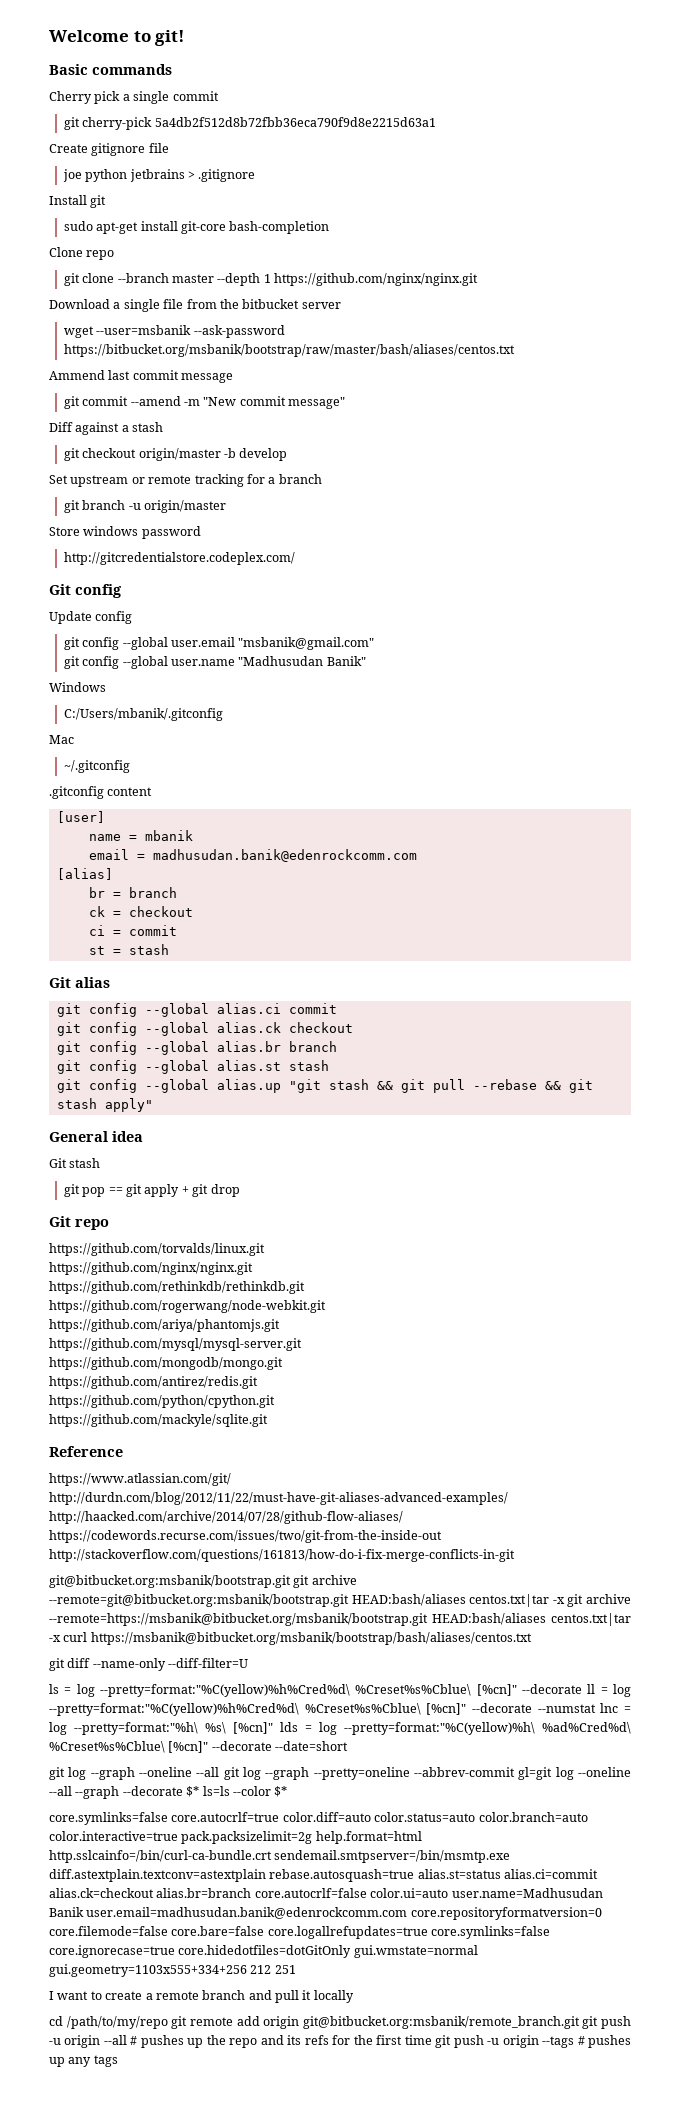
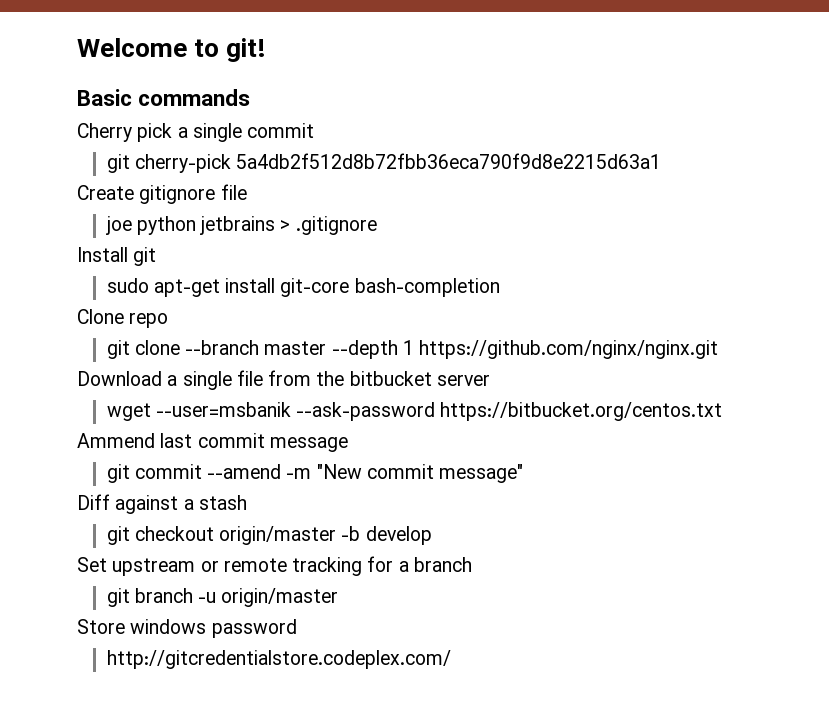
[63,344,515,357] https://bitbucket.org/msbanik/bootstrap/raw/master/bash/aliases/centos.txt -> [440,402,723,421] https://bitbucket.org/centos.txt
[49,584,122,598] [49,611,133,624] [63,637,375,650] [63,656,366,669] [49,682,106,692] [63,708,223,721] [49,735,74,744] [63,760,130,773] [49,786,153,799] [56,811,105,823] [88,830,193,841] [88,849,417,862] [56,868,113,880] [88,887,177,898] [88,906,193,917] [88,925,177,936] [88,944,169,955] [49,977,110,988] [56,1003,337,1017] [56,1022,353,1036] [56,1041,337,1055] [56,1060,329,1074] [56,1079,593,1093] [56,1098,153,1112] [49,1131,143,1142] [49,1158,101,1168] [63,1184,240,1197] [49,1216,109,1230] [49,1243,265,1256] [49,1262,253,1275] [49,1281,305,1294] [49,1300,326,1313] [49,1319,280,1332] [49,1338,302,1351] [49,1357,283,1370] [49,1376,258,1389] [49,1395,275,1408] [49,1414,268,1427] [49,1446,123,1457] [49,1473,231,1486] [49,1492,508,1505] [49,1511,403,1524] [49,1530,442,1543] [49,1549,515,1562] [49,1575,357,1588] [49,1594,632,1607] [49,1613,631,1626] [49,1632,532,1645] [49,1658,249,1671] [49,1684,632,1697] [49,1703,631,1716] [49,1722,631,1735] [49,1741,349,1753] [49,1767,631,1780] [49,1786,288,1799] [49,1812,588,1825] [49,1831,422,1844] [49,1850,511,1863] [49,1869,599,1882] [49,1888,603,1898] [49,1907,602,1920] [49,1926,551,1939] [49,1945,478,1958] [49,1964,296,1977] [49,1990,354,2003] [49,2016,631,2029] [49,2035,632,2048] [49,2055,118,2067] // Git config // Update config // git config --global user.email "msbanik@gmail.com" // git config --global user.name "Madhusudan Banik" // Windows // C:/Users/mbanik/.gitconfig // Mac // ~/.gitconfig // .gitconfig content // [user] // name = mbanik // email = madhusudan.banik@edenrockcomm.com // [alias] // br = branch // ck = checkout // ci = commit // st = stash // Git alias // git config --global alias.ci commit // git config --global alias.ck checkout // git config --global alias.br branch // git config --global alias.st stash // git config --global alias.up "git stash && git pull --rebase && git stash apply" // General idea // Git stash // git pop == git apply + git drop // Git repo // https://github.com/torvalds/linux.git // https://github.com/nginx/nginx.git // https://github.com/rethinkdb/rethinkdb.git // https://github.com/rogerwang/node-webkit.git // https://github.com/ariya/phantomjs.git // https://github.com/mysql/mysql-server.git // https://github.com/mongodb/mongo.git // https://github.com/antirez/redis.git // https://github.com/python/cpython.git // https://github.com/mackyle/sqlite.git // Reference // https://www.atlassian.com/git/ http://durdn.com/blog/2012/11/22/must-have-git-aliases-advanced-examples/ http://haacked.com/archive/2014/07/28/github-flow-aliases/ https://codewords.recurse.com/issues/two/git-from-the-inside-out http://stackoverflow.com/questions/161813/how-do-i-fix-merge-conflicts-in-git // git@bitbucket.org:msbanik/bootstrap.git git archive --remote=git@bitbucket.org:msbanik/bootstrap.git HEAD:bash/aliases centos.txt|tar -x git archive --remote=https://msbanik@bitbucket.org/msbanik/bootstrap.git HEAD:bash/aliases centos.txt|tar -x curl https://msbanik@bitbucket.org/msbanik/bootstrap/bash/aliases/centos.txt // git diff --name-only --diff-filter=U // ls = log --pretty=format:"%C(yellow)%h%Cred%d\ %Creset%s%Cblue\ [%cn]" --decorate ll = log --pretty=format:"%C(yellow)%h%Cred%d\ %Creset%s%Cblue\ [%cn]" --decorate --numstat lnc = log --pretty=format:"%h\ %s\ [%cn]" lds = log --pretty=format:"%C(yellow)%h\ %ad%Cred%d\ %Creset%s%Cblue\ [%cn]" --decorate --date=short // git log --graph --oneline --all git log --graph --pretty=oneline --abbrev-commit gl=git log --oneline --all --graph --decorate $* ls=ls --color $* // core.symlinks=false core.autocrlf=true color.diff=auto color.status=auto color.branch=auto color.interactive=true pack.packsizelimit=2g help.format=html http.sslcainfo=/bin/curl-ca-bundle.crt sendemail.smtpserver=/bin/msmtp.exe diff.astextplain.textconv=astextplain rebase.autosquash=true alias.st=status alias.ci=commit alias.ck=checkout alias.br=branch core.autocrlf=false color.ui=auto user.name=Madhusudan Banik user.email=madhusudan.banik@edenrockcomm.com core.repositoryformatversion=0 core.filemode=false core.bare=false core.logallrefupdates=true core.symlinks=false core.ignorecase=true core.hidedotfiles=dotGitOnly gui.wmstate=normal gui.geometry=1103x555+334+256 212 251 // I want to create a remote branch and pull it locally // cd /path/to/my/repo git remote add origin git@bitbucket.org:msbanik/remote_branch.git git push -u origin --all # pushes up the repo and its refs for the first time git push -u origin --tags # pushes up any tags -> (451, 659) none

